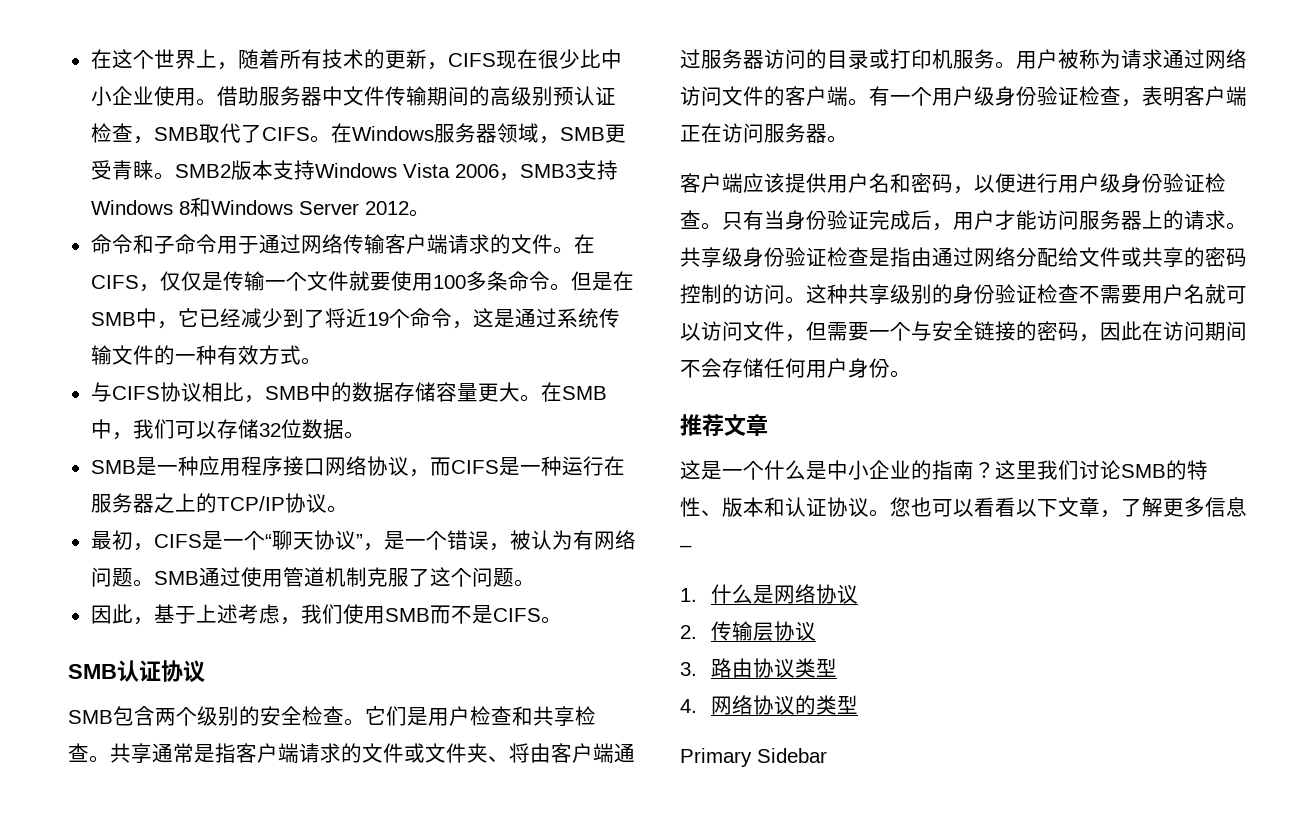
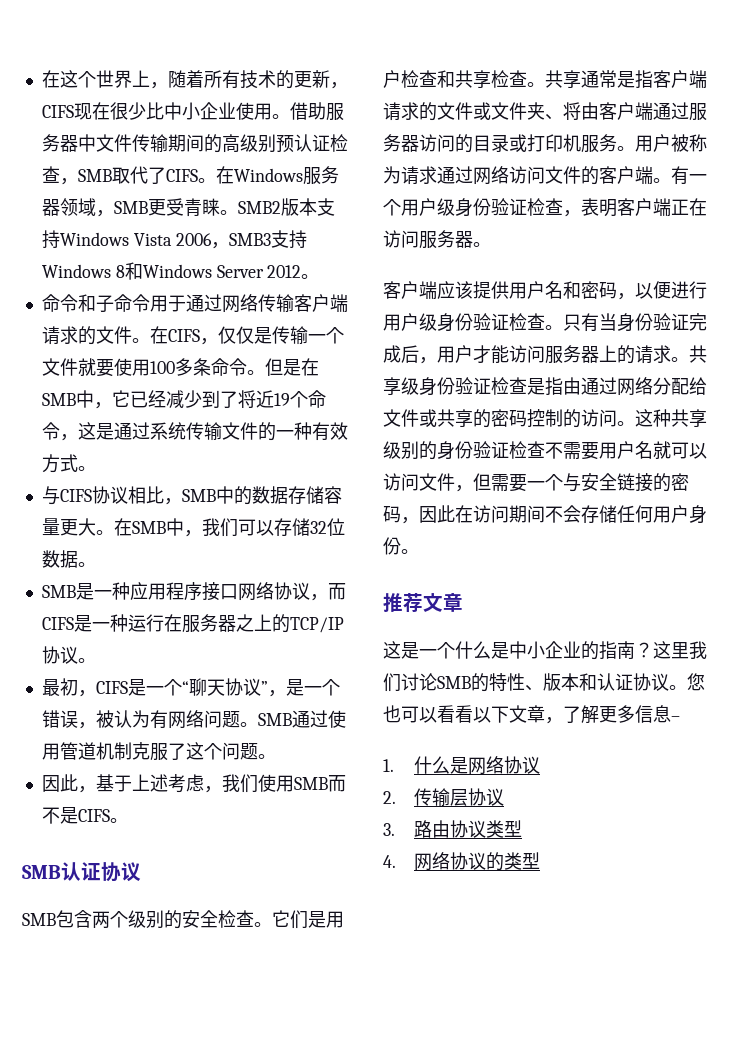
[680,748,827,767] // Primary Sidebar -> (541, 860) none

